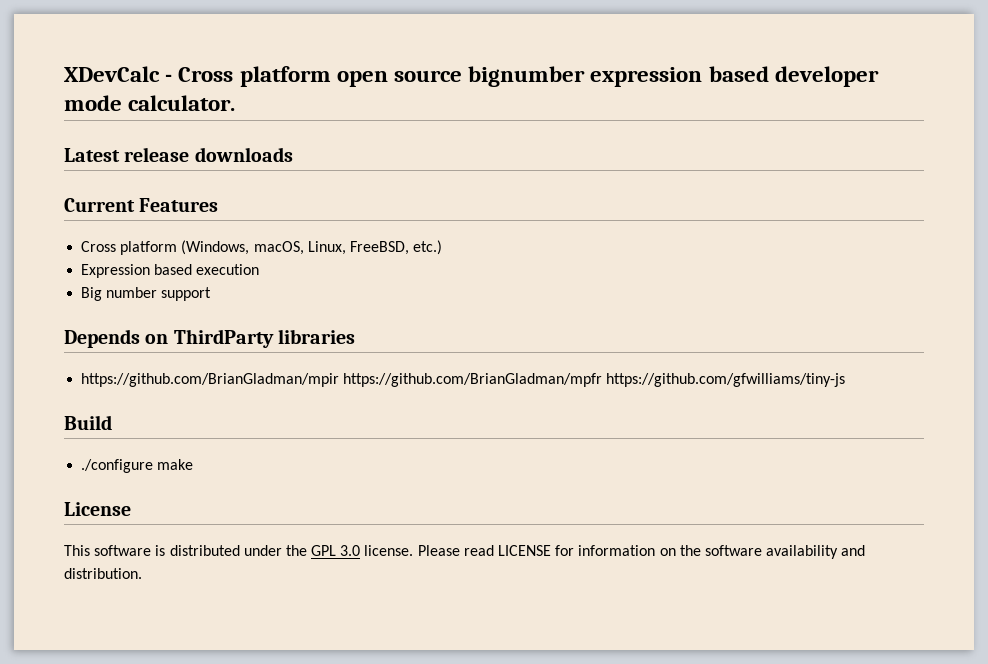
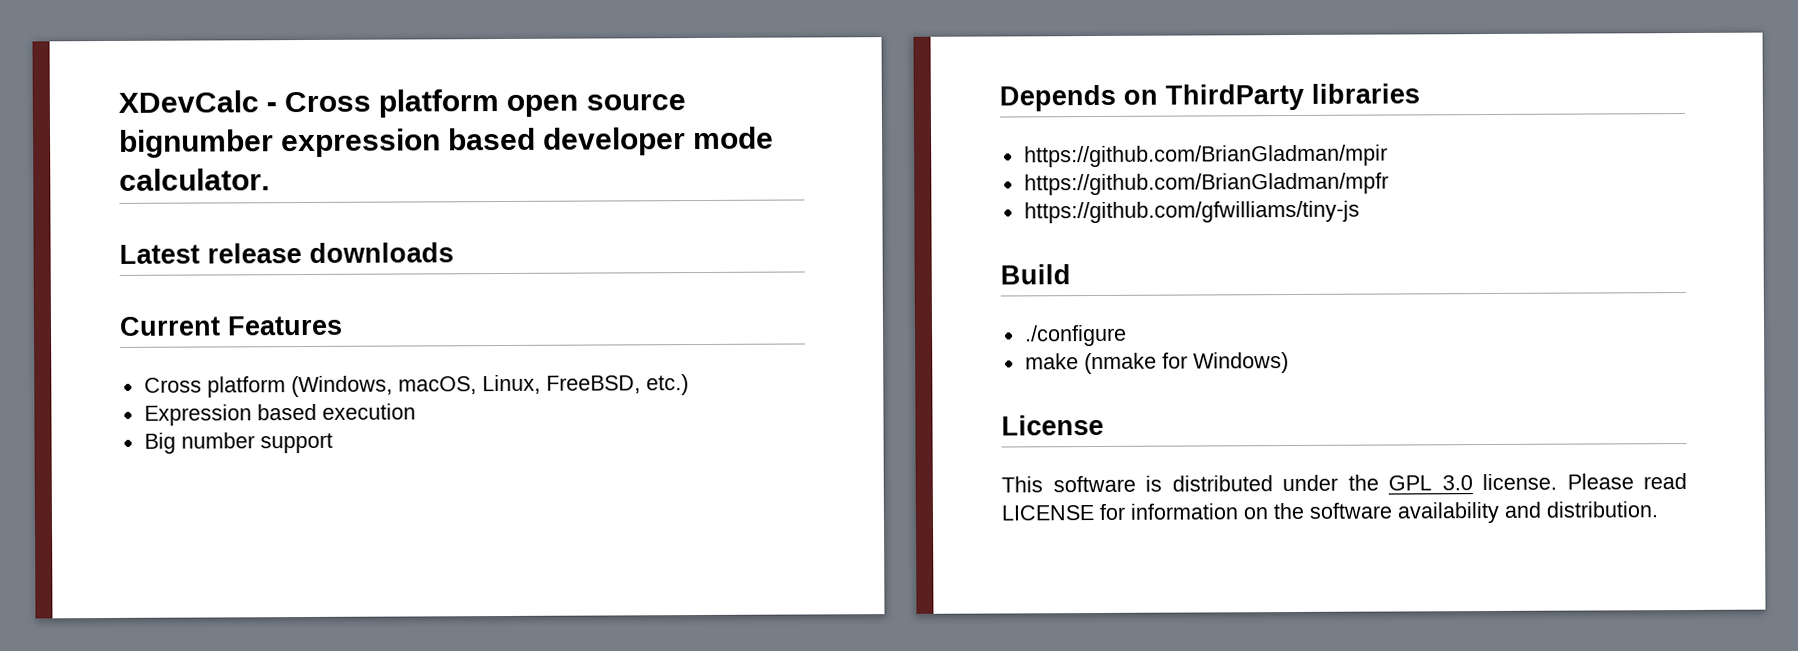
(340, 380) none -> (1388, 156) //
(603, 380) none -> (1389, 184) //
(154, 466) none -> (1127, 335) //
(194, 464) none -> [1083,352,1289,375] (nmake for Windows)

